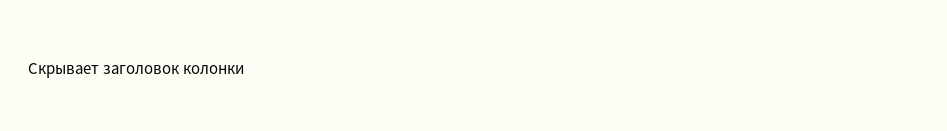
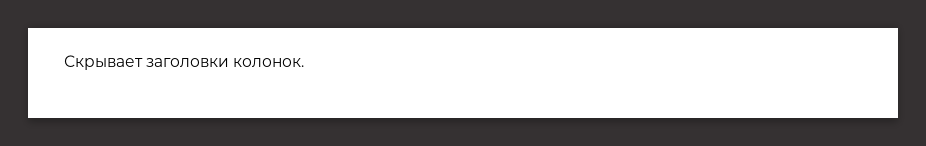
[103,65,245,74] заголовок колонки -> [146,58,305,67] заголовки колонок.

